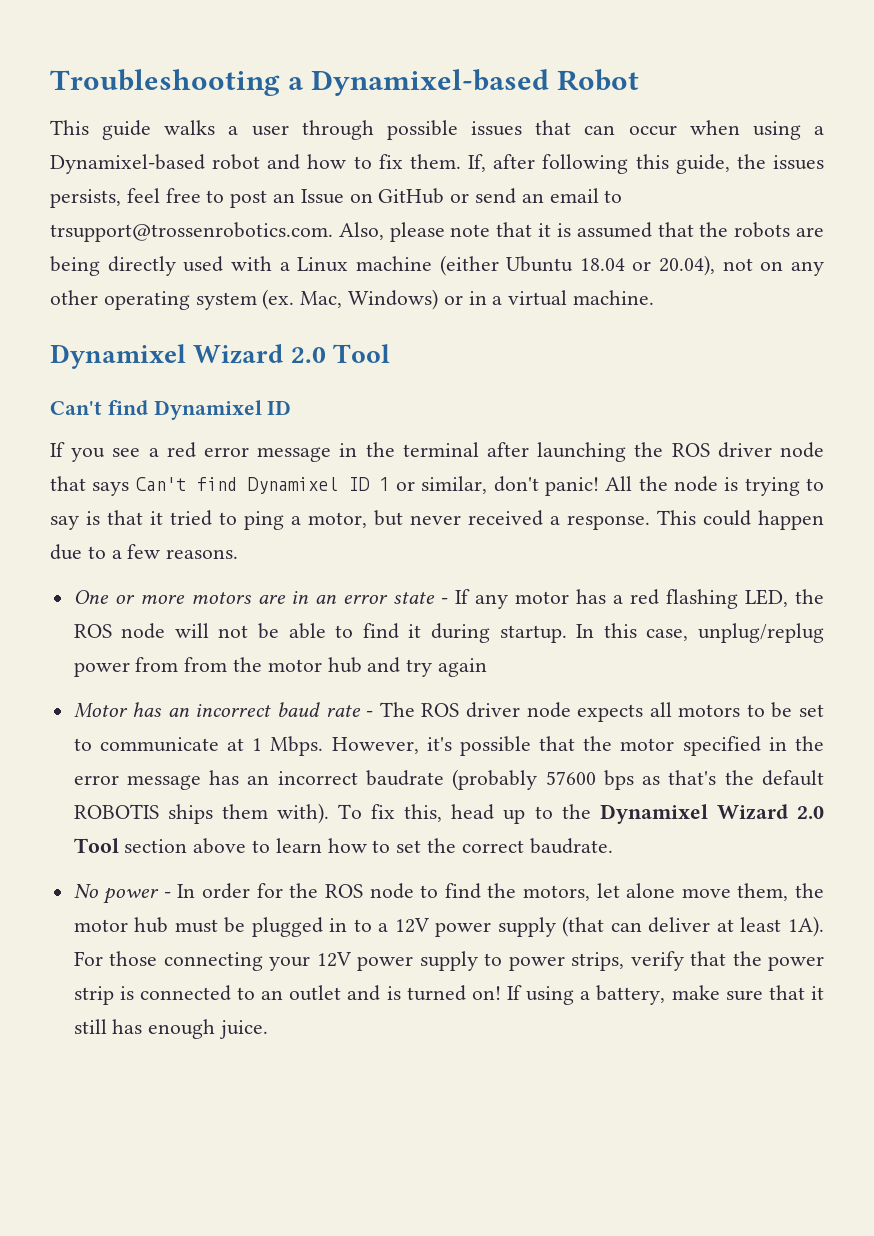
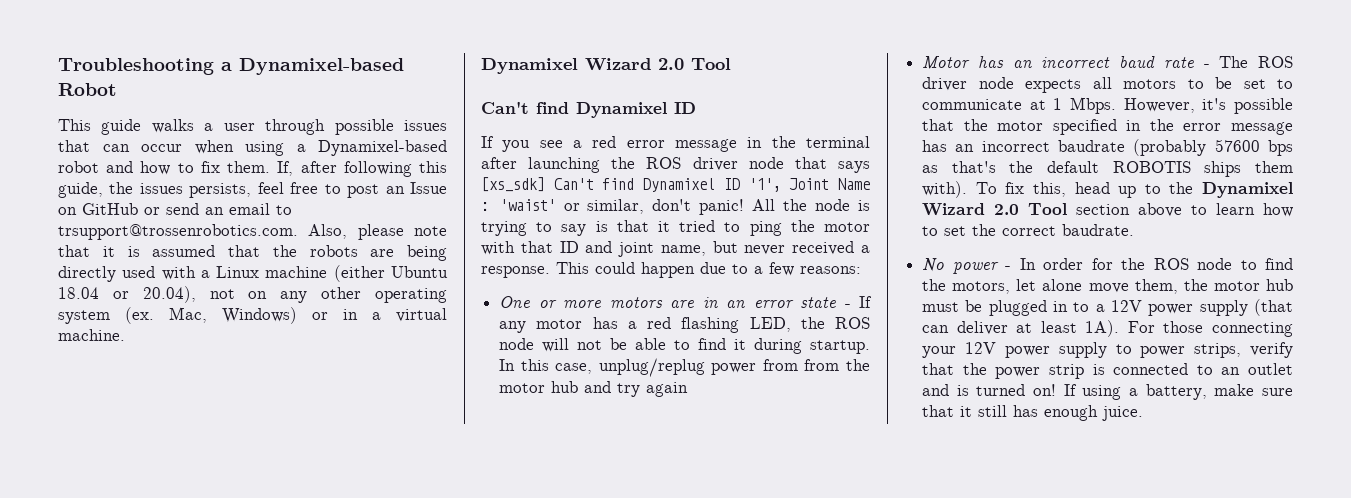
[135,477,390,494] Can't find Dynamixel ID 1 -> [481,177,870,192] [481,199,556,211] [xs_sdk] Can't find Dynamixel ID '1', Joint Name : 'waist'
[291,512,367,528] a motor, -> [790,220,870,232] [481,241,706,257] the motor with that ID and joint name,
[166,549,239,559] reasons. -> [800,266,861,274] reasons:

